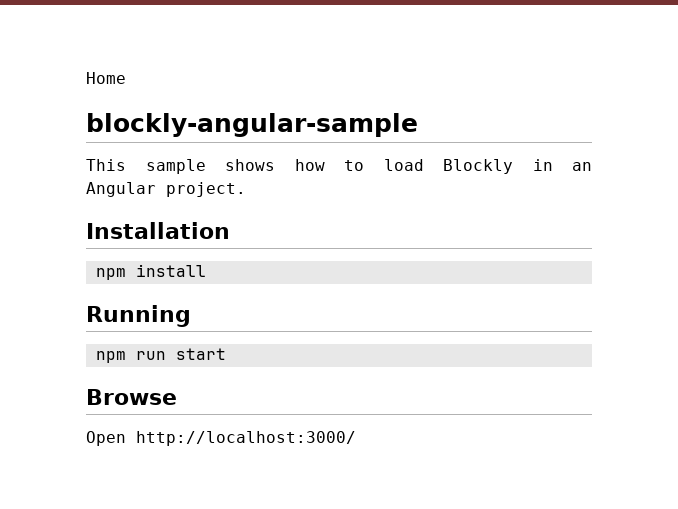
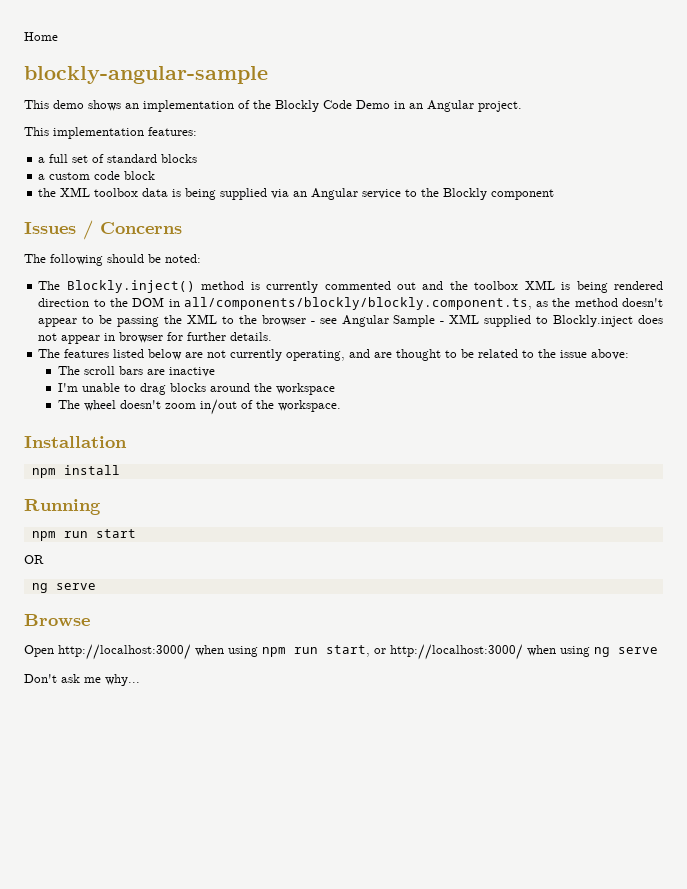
[145,159,592,174] [86,182,246,197] sample shows how to load Blockly in an Angular project. -> [53,100,522,112] [24,127,197,139] [38,154,198,163] [38,171,156,180] [38,187,555,200] [24,220,182,240] [24,254,201,266] [38,280,663,293] [38,297,663,310] [38,314,664,327] [38,332,273,344] [38,349,630,361] [57,366,215,377] [57,383,335,395] [57,399,341,415] demo shows an implementation of the Blockly Code Demo in an Angular project. // This implementation features: // a full set of standard blocks // a custom code block // the XML toolbox data is being supplied via an Angular service to the Blockly component // Issues / Concerns // The following should be noted: // The Blockly.inject() method is currently commented out and the toolbox XML is being rendered direction to the DOM in all/components/blockly/blockly.component.ts, as the method doesn't appear to be passing the XML to the browser - see Angular Sample - XML supplied to Blockly.inject does not appear in browser for further details. // The features listed below are not currently operating, and are thought to be related to the issue above: // The scroll bars are inactive // I'm unable to drag blocks around the workspace // The wheel doesn't zoom in/out of the workspace.
(226, 354) none -> [24,555,44,564] [31,583,96,593] // OR // ng serve
(356, 438) none -> [195,644,658,660] [24,674,140,686] when using npm run start, or http://localhost:3000/ when using ng serve // Don't ask me why...

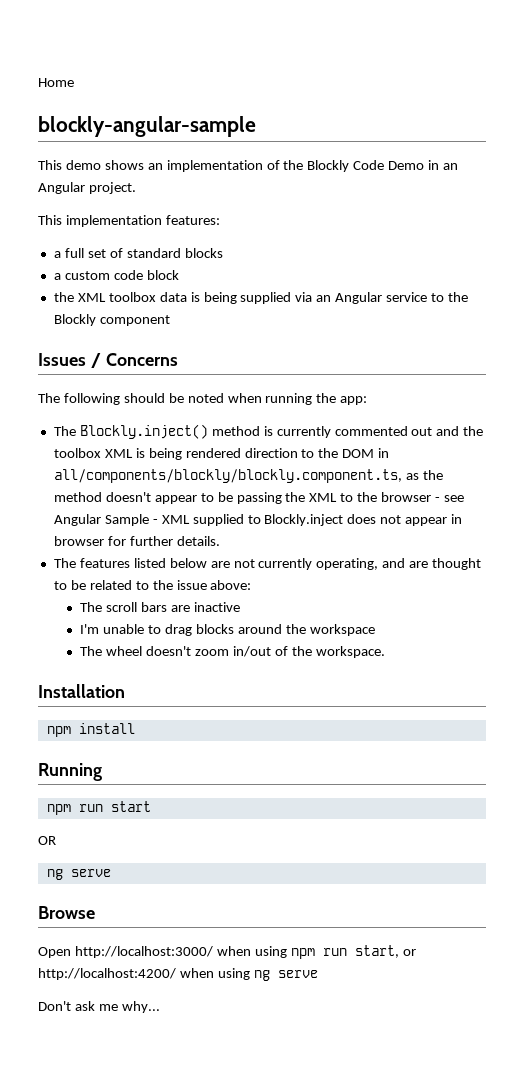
[165,254,201,263] noted: -> [187,393,368,405] noted when running the app:
[390,644,523,660] http://localhost:3000/ -> [38,968,176,980] http://localhost:4200/

